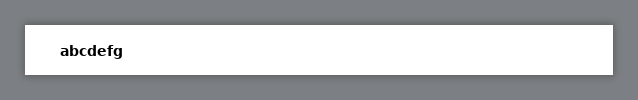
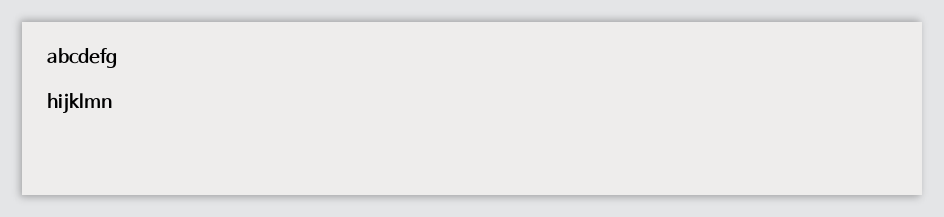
(123, 52) none -> [47,93,112,114] // hijklmn

